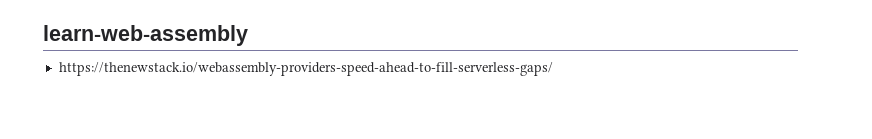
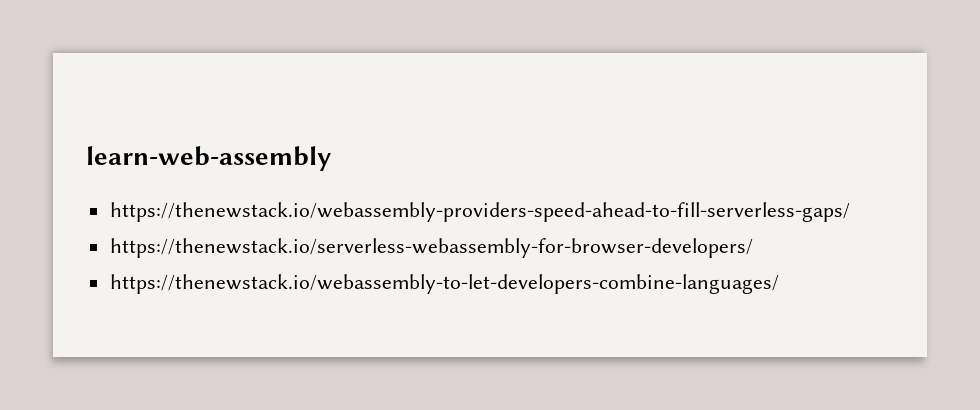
(553, 69) none -> [109,238,753,258] [109,274,779,294] // https://thenewstack.io/serverless-webassembly-for-browser-developers/ // https://thenewstack.io/webassembly-to-let-developers-combine-languages/

